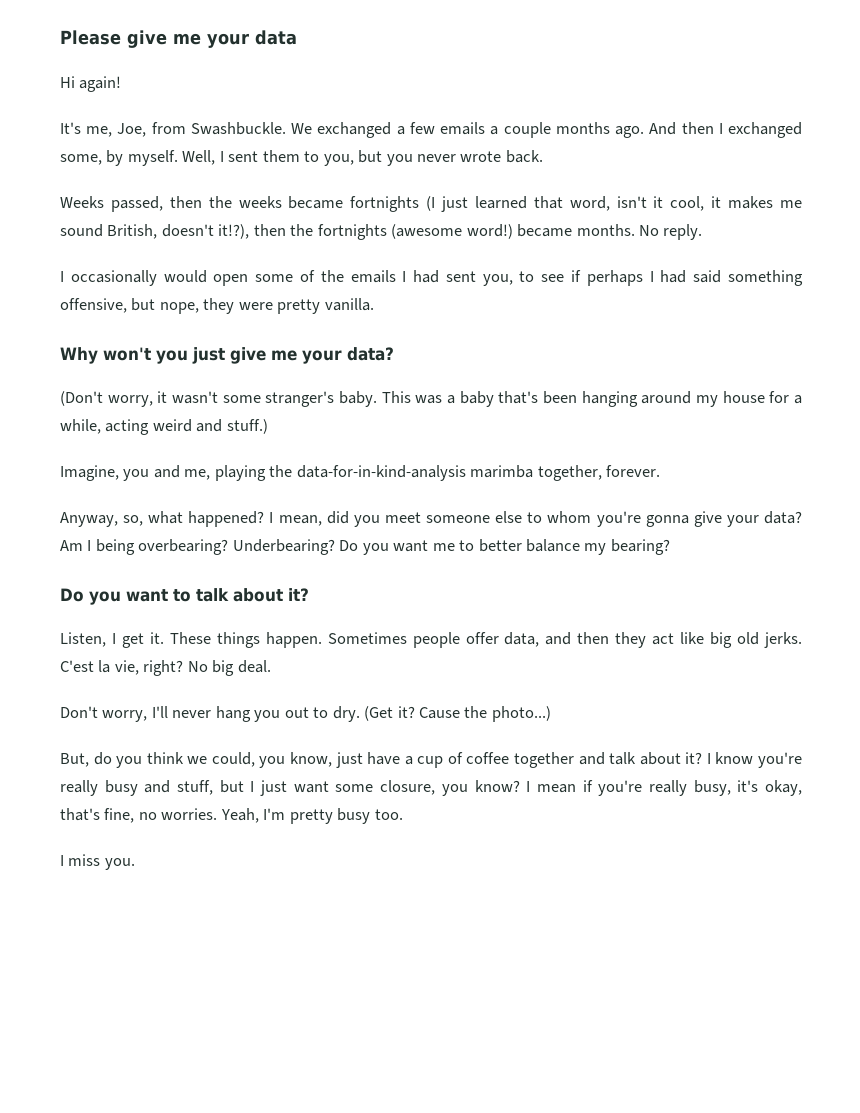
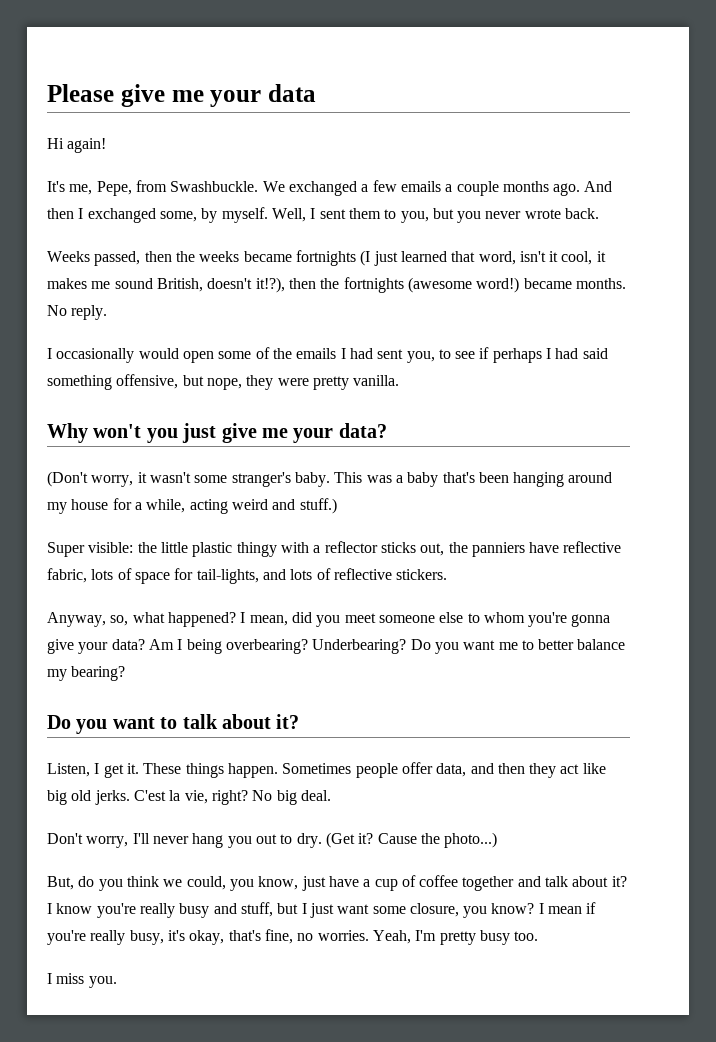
[117,123,147,137] Joe, -> [96,181,132,196] Pepe,
[60,465,661,481] Imagine, you and me, playing the data-for-in-kind-analysis marimba together, forever. -> [47,541,622,557] [47,568,448,584] Super visible: the little plastic thingy with a reflector sticks out, the panniers have reflective fabric, lots of space for tail-lights, and lots of reflective stickers.

